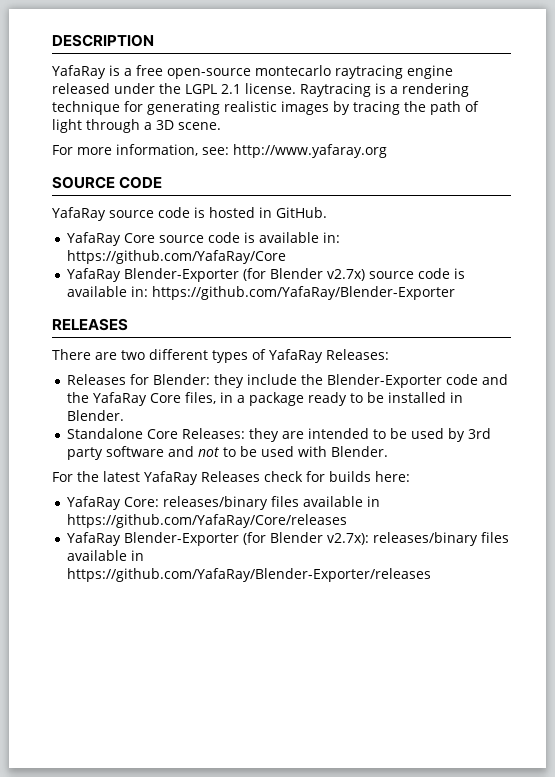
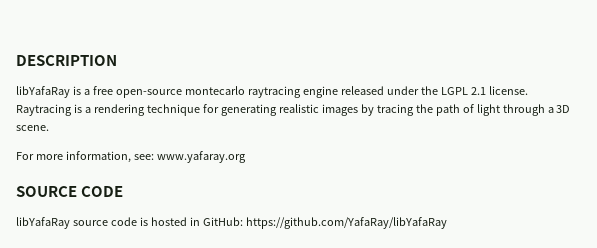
[52,65,106,79] YafaRay -> [16,86,70,98] libYafaRay
[233,144,387,158] http://www.yafaray.org -> [156,151,246,163] www.yafaray.org
[52,207,106,221] YafaRay -> [16,217,70,229] libYafaRay
[276,207,327,218] [67,232,341,246] [67,250,287,264] [67,268,466,282] [67,286,456,300] [52,318,128,331] [52,349,389,363] [67,374,509,388] [67,392,464,406] [67,410,125,421] [67,428,492,442] [67,446,389,460] [52,471,410,485] [67,496,381,510] [67,514,348,528] [67,532,510,546] [67,550,145,561] [67,568,432,582] GitHub. // YafaRay Core source code is available in: https://github.com/YafaRay/Core // YafaRay Blender-Exporter (for Blender v2.7x) source code is available in: https://github.com/YafaRay/Blender-Exporter // RELEASES // There are two different types of YafaRay Releases: // Releases for Blender: they include the Blender-Exporter code and the YafaRay Core files, in a package ready to be installed in Blender. // Standalone Core Releases: they are intended to be used by 3rd party software and not to be used with Blender. // For the latest YafaRay Releases check for builds here: // YafaRay Core: releases/binary files available in https://github.com/YafaRay/Core/releases // YafaRay Blender-Exporter (for Blender v2.7x): releases/binary files available in https://github.com/YafaRay/Blender-Exporter/releases -> [202,217,447,229] GitHub: https://github.com/YafaRay/libYafaRay

